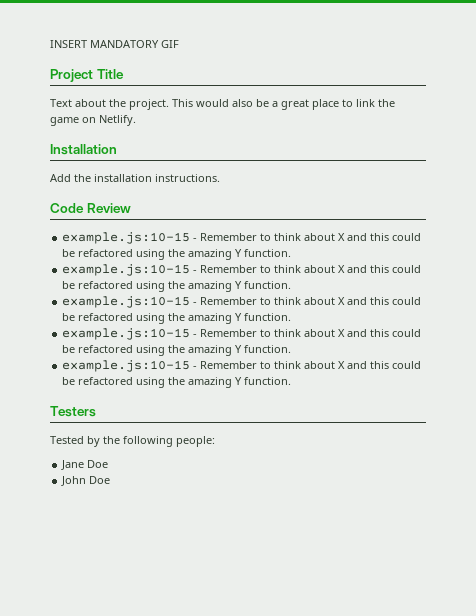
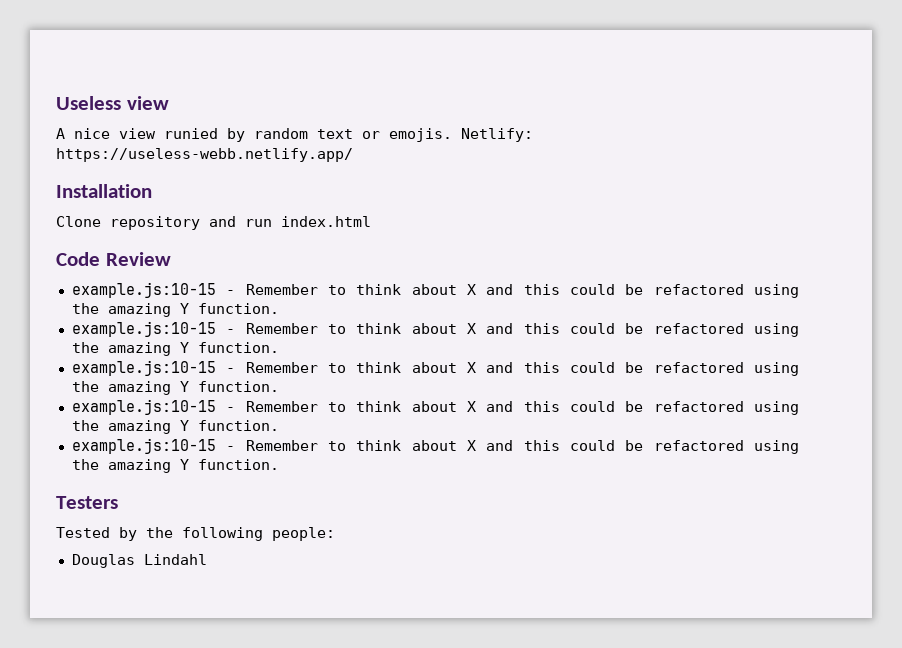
[50,40,179,48] [50,69,124,82] [50,99,395,110] [50,115,136,126] [50,144,117,155] [50,174,220,182] INSERT MANDATORY GIF // Project Title // Text about the project. This would also be a great place to link the game on Netlify. // Installation // Add the installation instructions. -> [56,96,169,110] [56,128,533,142] [56,148,353,162] [56,184,152,198] [56,216,371,230] Useless view // A nice view runied by random text or emojis. Netlify: https://useless-webb.netlify.app/ // Installation // Clone repository and run index.html
[61,460,109,470] [61,476,111,486] Jane Doe // John Doe -> [71,554,207,568] Douglas Lindahl

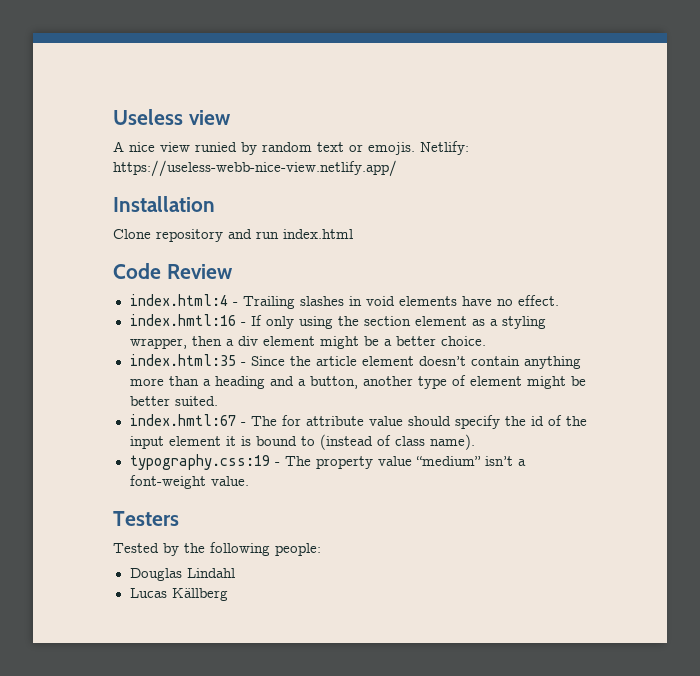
[56,148,353,162] https://useless-webb.netlify.app/ -> [113,160,397,177] https://useless-webb-nice-view.netlify.app/
[71,282,799,298] [71,303,279,317] [71,321,799,337] [71,342,279,356] [71,360,799,376] [71,381,279,395] [71,399,799,415] [71,420,279,434] [71,438,799,454] [71,459,279,473] example.js:10-15 - Remember to think about X and this could be refactored using the amazing Y function. // example.js:10-15 - Remember to think about X and this could be refactored using the amazing Y function. // example.js:10-15 - Remember to think about X and this could be refactored using the amazing Y function. // example.js:10-15 - Remember to think about X and this could be refactored using the amazing Y function. // example.js:10-15 - Remember to think about X and this could be refactored using the amazing Y function. -> [129,294,559,309] [129,314,546,329] [129,336,486,349] [129,354,581,369] [129,375,586,389] [129,396,218,406] [129,414,587,429] [129,434,475,450] [129,454,526,470] [129,475,249,489] index.html:4 - Trailing slashes in void elements have no effect. // index.hmtl:16 - If only using the section element as a styling wrapper, then a div element might be a better choice. // index.html:35 - Since the article element doesn’t contain anything more than a heading and a button, another type of element might be better suited. // index.hmtl:67 - The for attribute value should specify the id of the input element it is bound to (instead of class name). // typography.css:19 - The property value “medium” isn’t a font-weight value.
(207, 559) none -> [129,588,228,601] // Lucas Källberg

